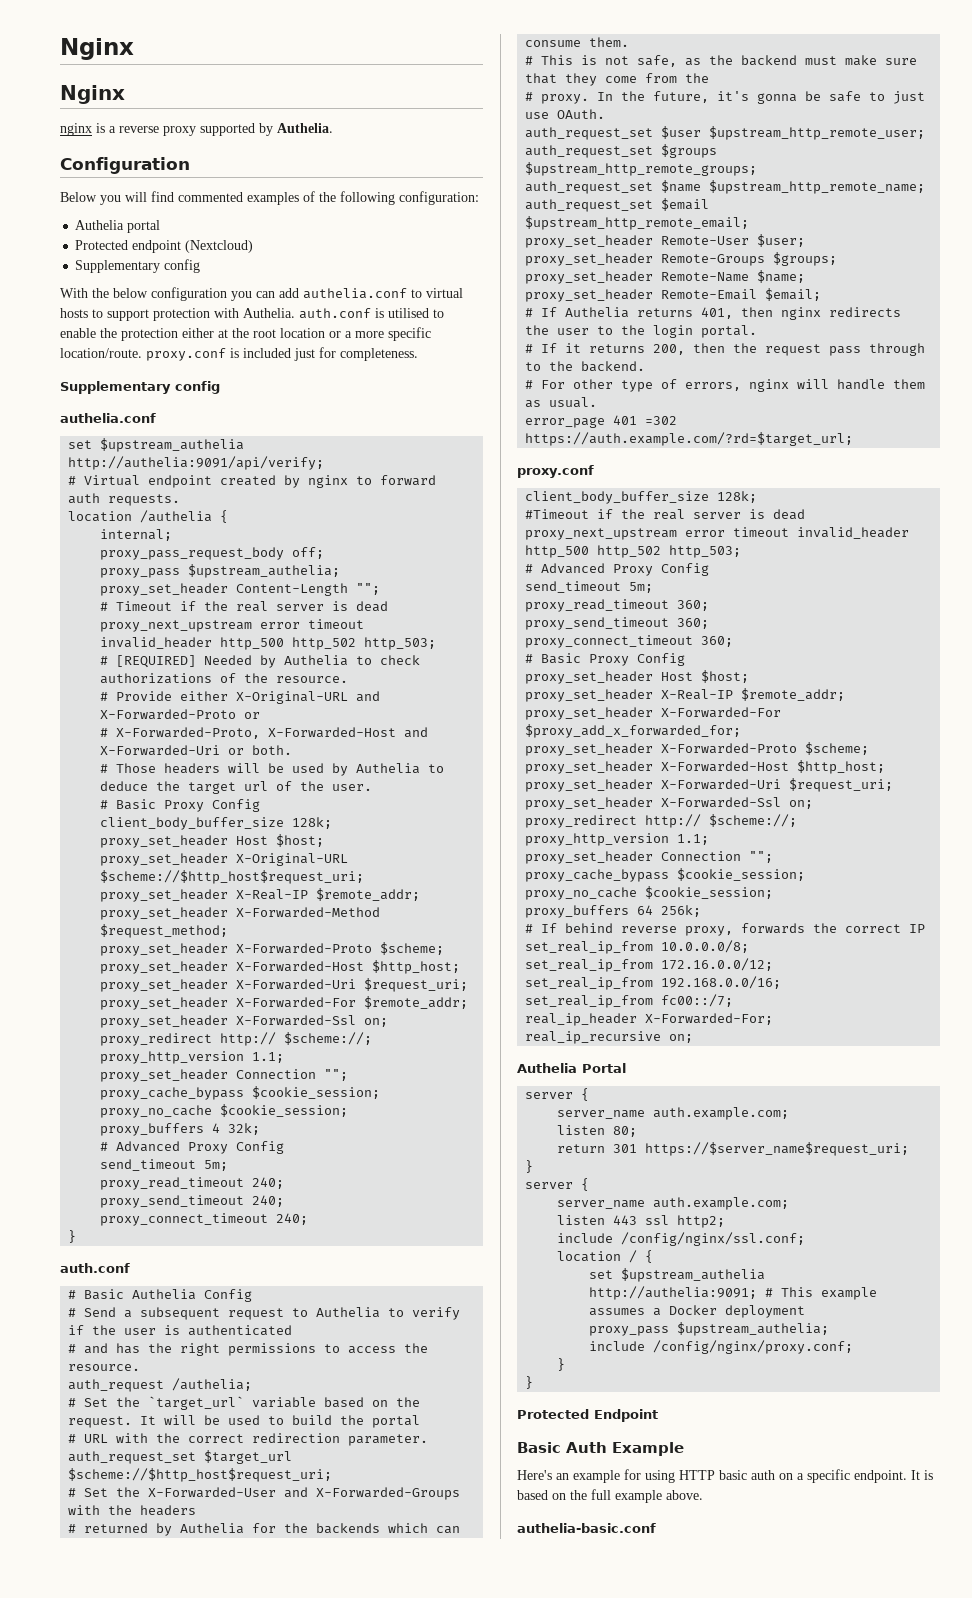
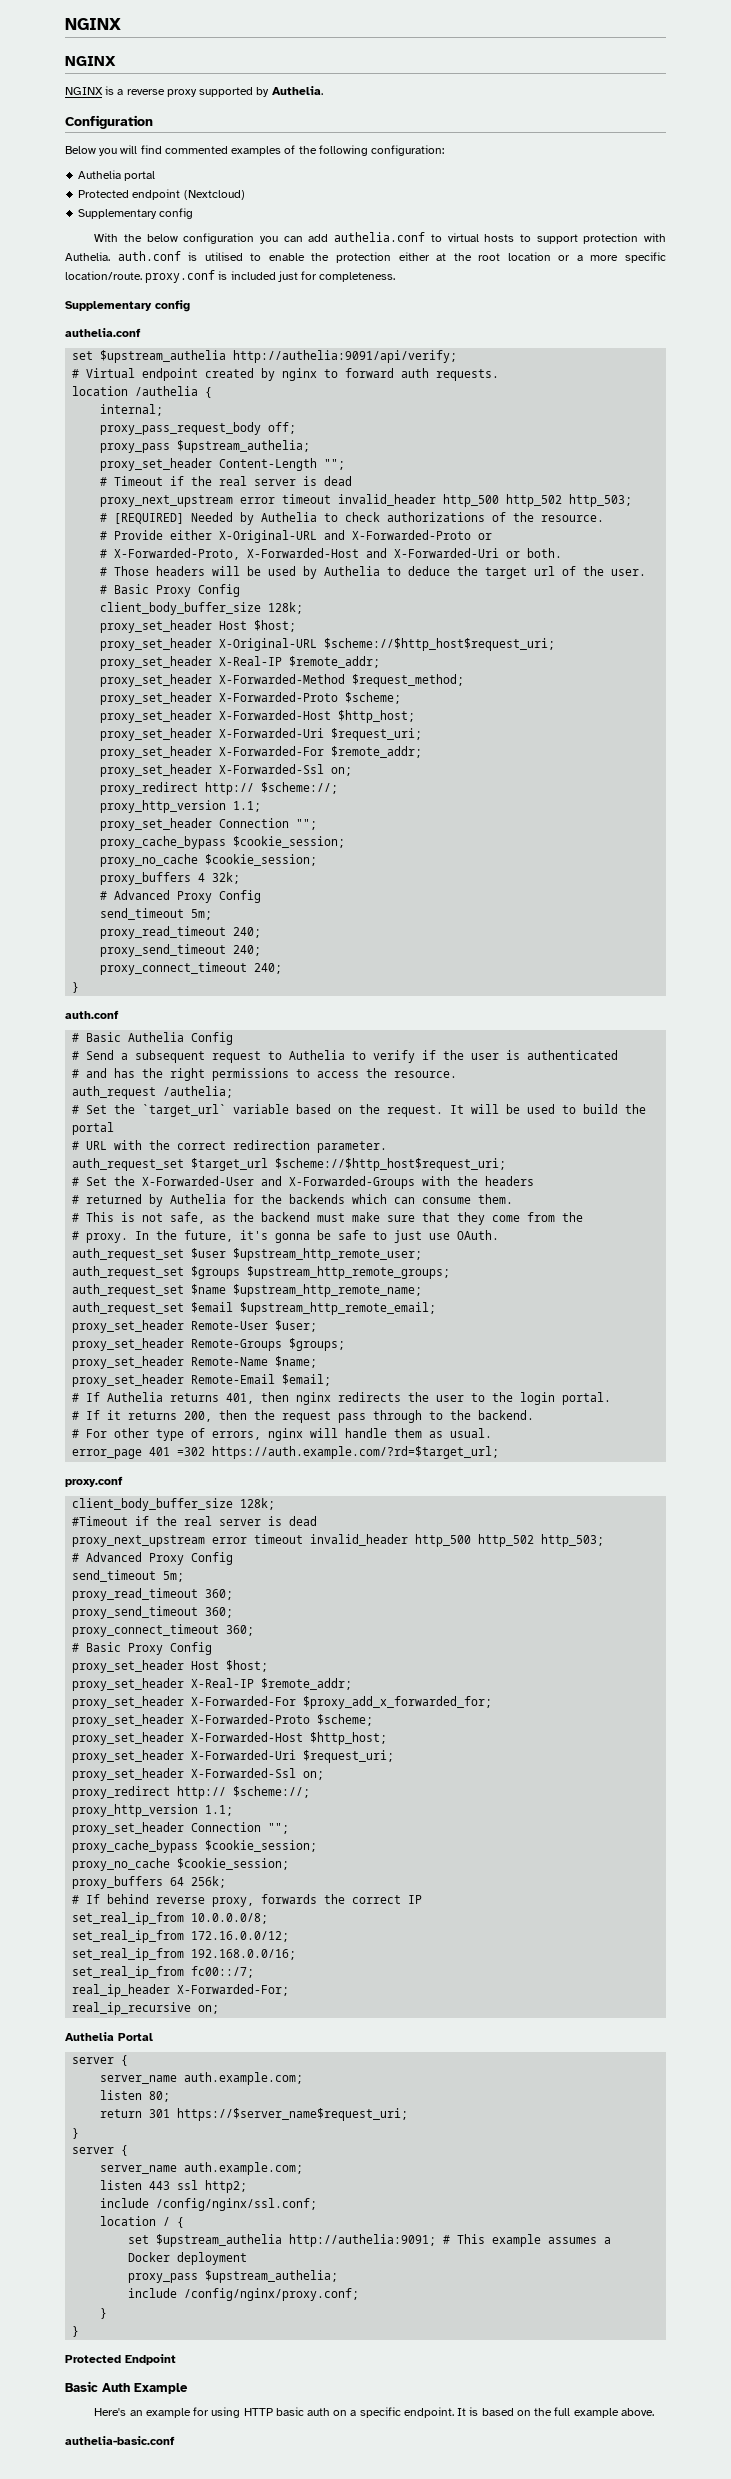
[60,38,134,60] [60,85,125,104] [60,123,92,136] Nginx // Nginx // nginx -> [65,18,121,30] [65,56,116,66] [65,87,103,95] NGINX // NGINX // NGINX

